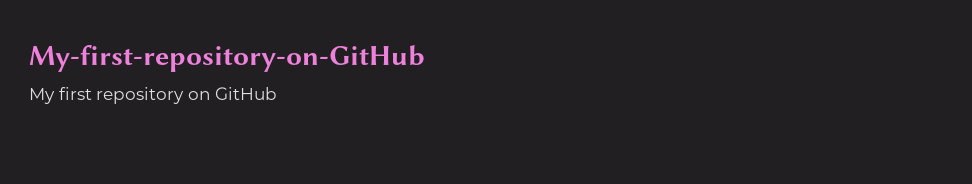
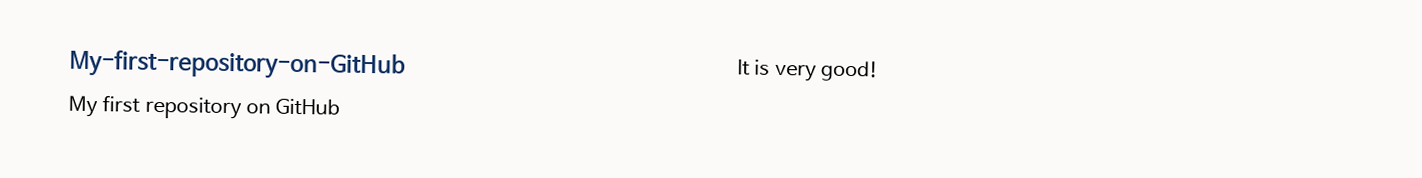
(278, 93) none -> [737,59,879,82] // It is very good!

